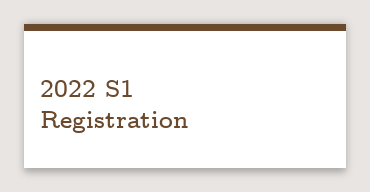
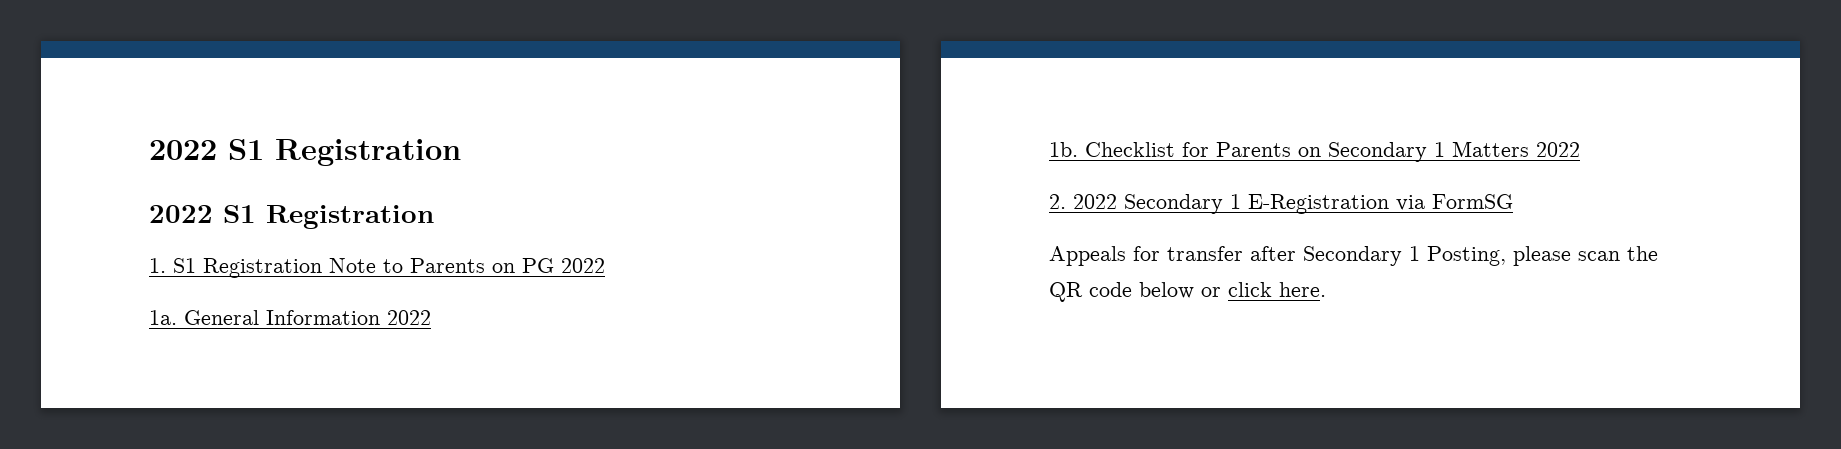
[40,80,134,97] [40,111,188,133] 2022 S1 Registration -> [149,139,461,166] [149,205,434,229] [149,258,605,278] [149,310,431,325] [1049,141,1580,162] [1049,194,1513,214] [1049,246,1658,266] [1049,282,1326,302] 2022 S1 Registration // 2022 S1 Registration // 1. S1 Registration Note to Parents on PG 2022 // 1a. General Information 2022 // 1b. Checklist for Parents on Secondary 1 Matters 2022 // 2. 2022 Secondary 1 E-Registration via FormSG // Appeals for transfer after Secondary 1 Posting, please scan the QR code below or click here.

